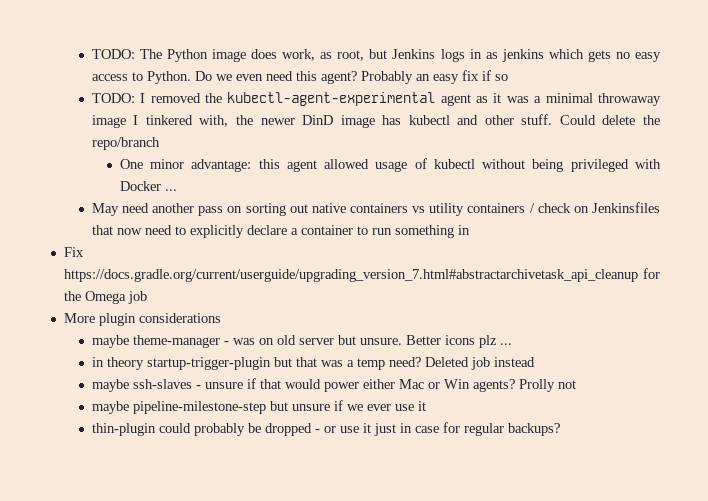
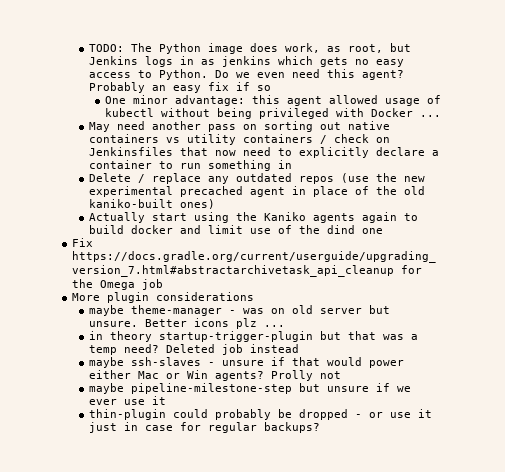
[91,92,661,106] [91,114,660,128] [91,137,160,150] // TODO: I removed the kubectl-agent-experimental agent as it was a minimal throwaway image I tinkered with, the newer DinD image has kubectl and other stuff. Could delete the repo/branch -> (271, 88) none
(470, 230) none -> [88,173,425,184] [88,186,425,197] [88,199,215,209] [88,212,418,223] [88,225,383,234] // Delete / replace any outdated repos (use the new experimental precached agent in place of the old kaniko-built ones) // Actually start using the Kaniko agents again to build docker and limit use of the dind one

